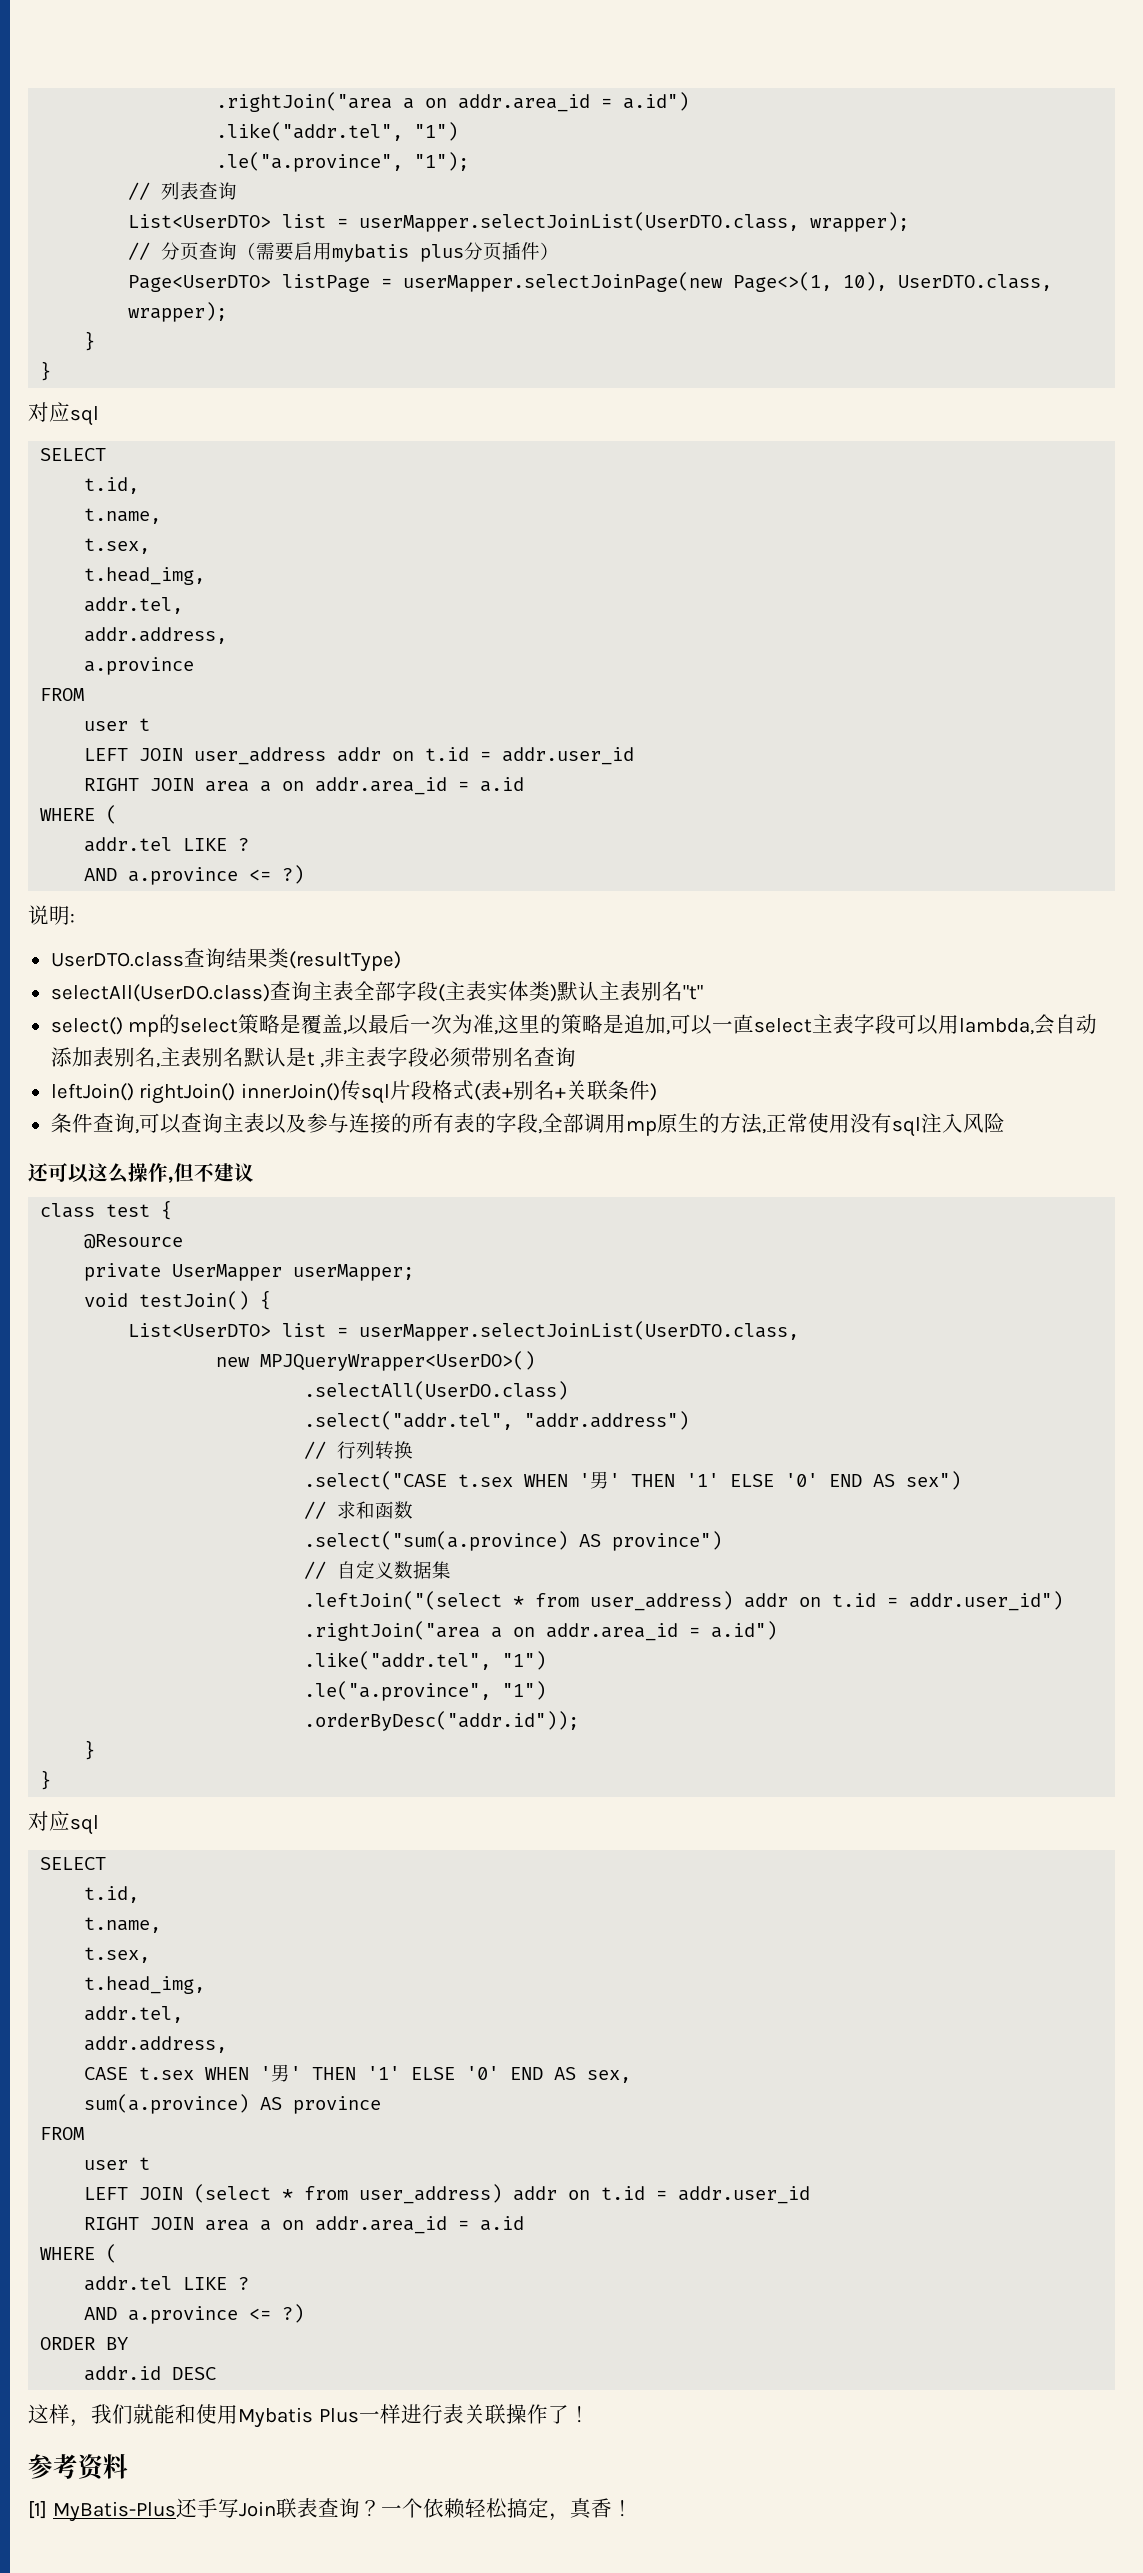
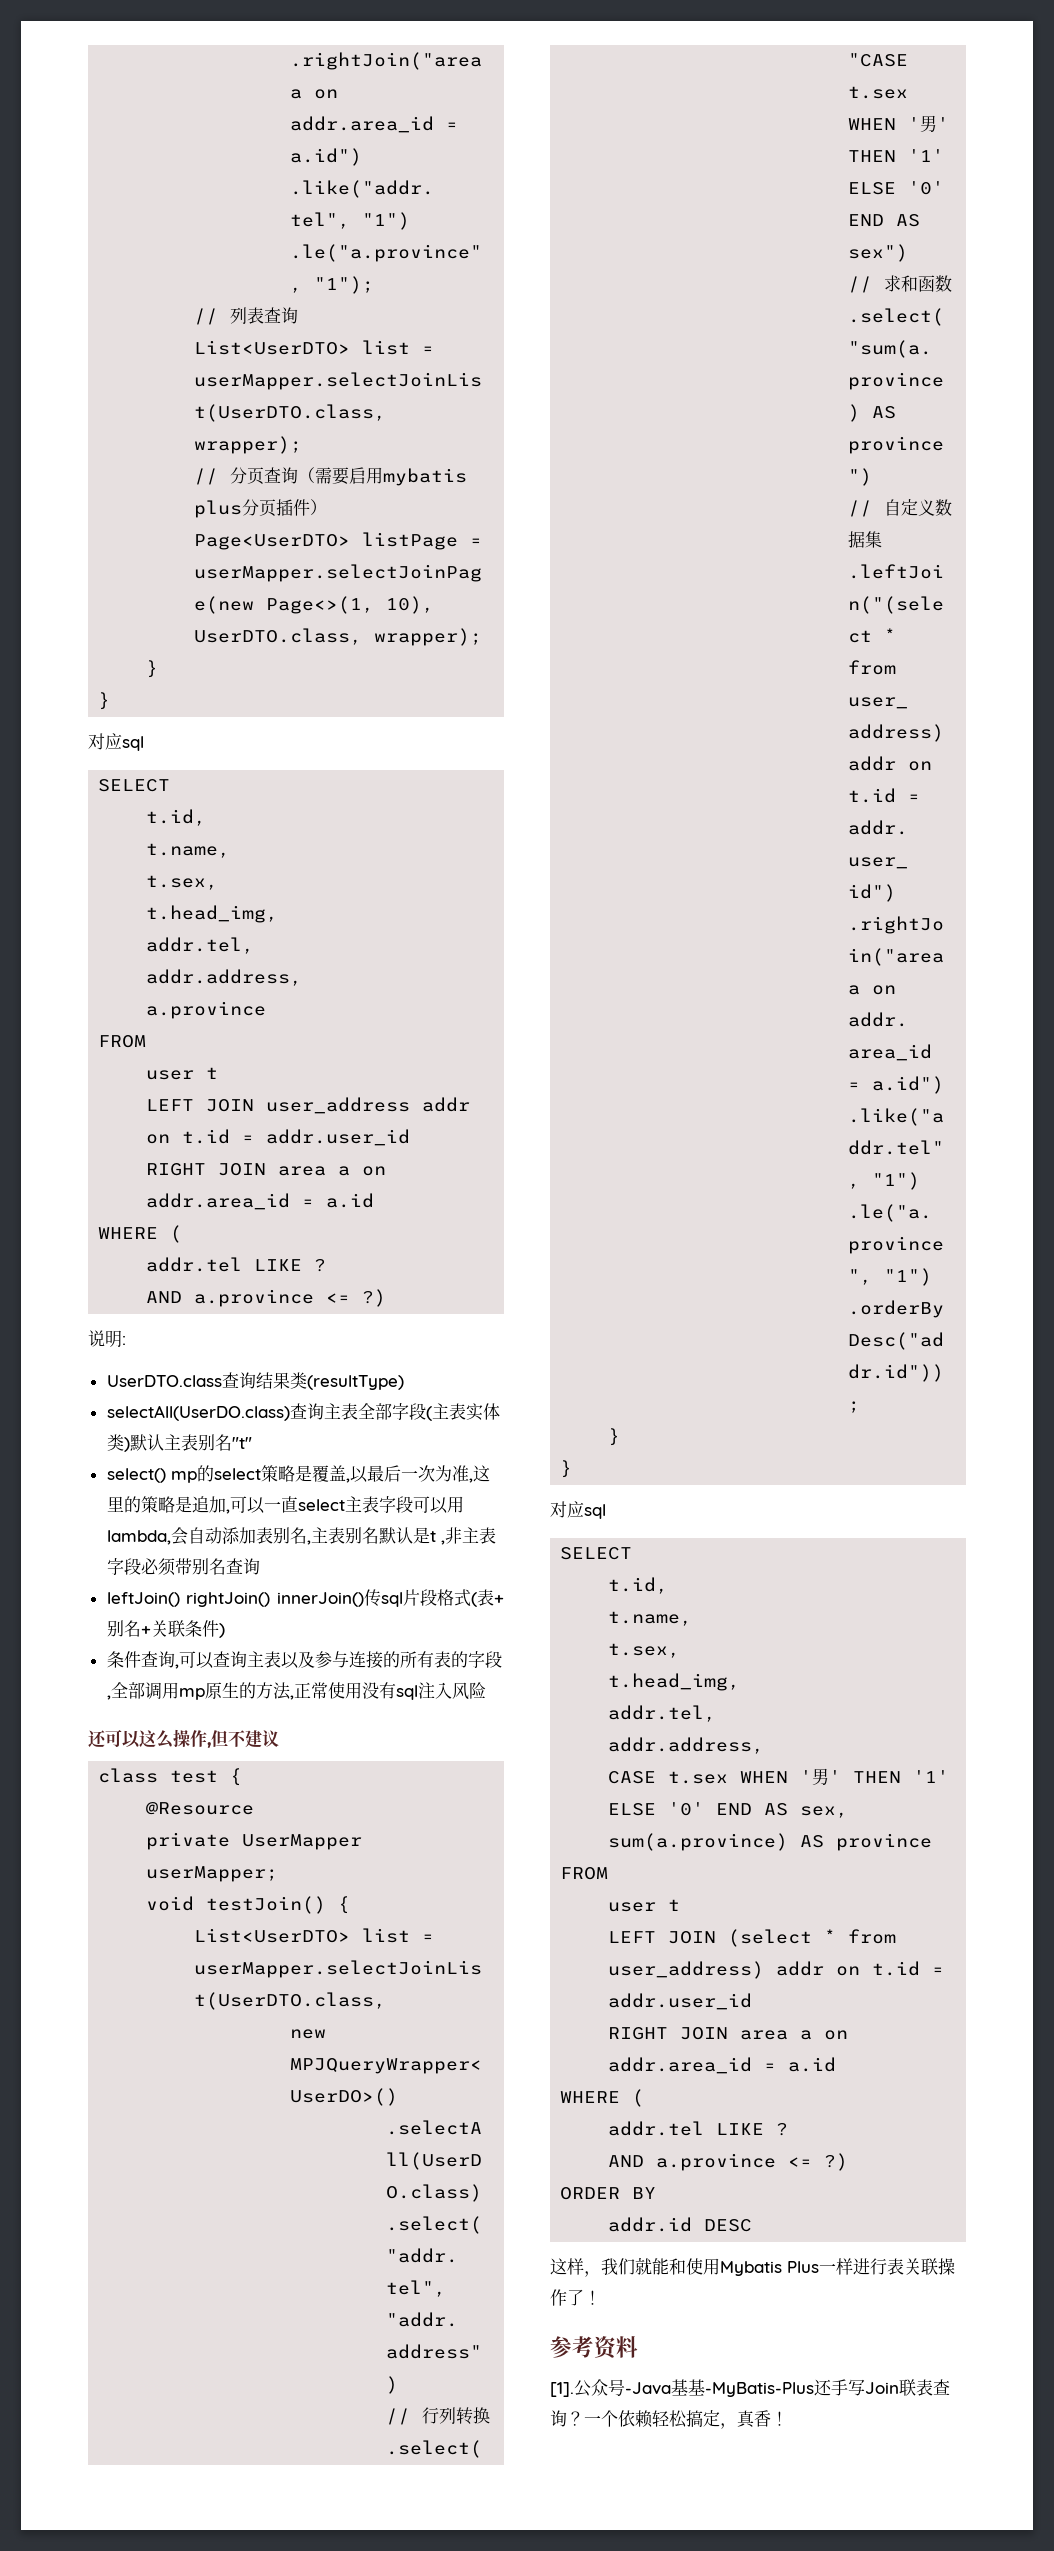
[28,2501,176,2522] [1] MyBatis-Plus -> [550,2379,814,2397] [1].公众号-Java基基-MyBatis-Plus

